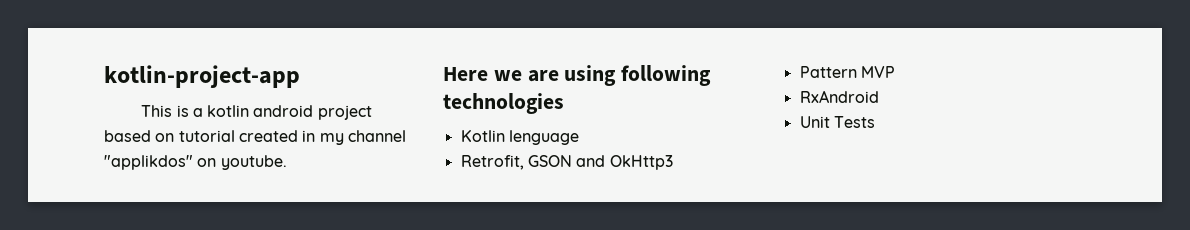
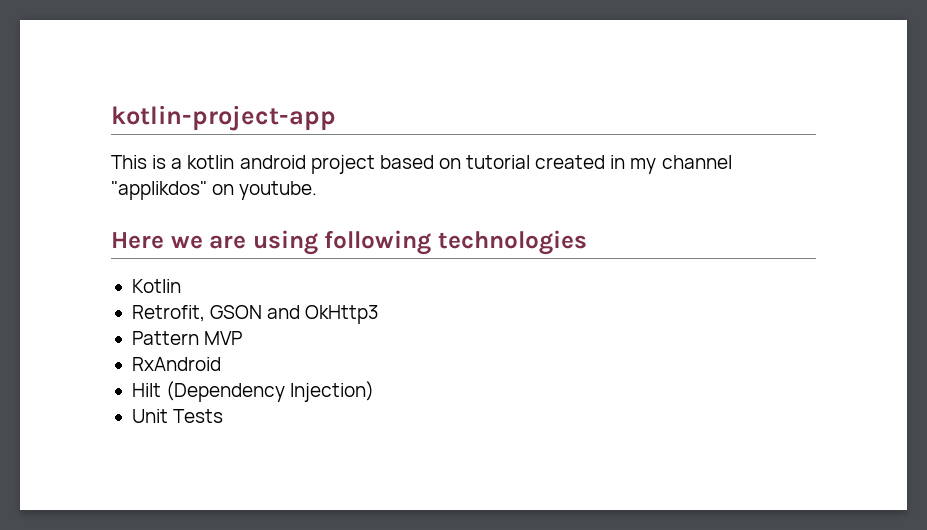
[508,130,579,145] lenguage -> (181, 286) none
(879, 96) none -> [131,381,375,402] // Hilt (Dependency Injection)

